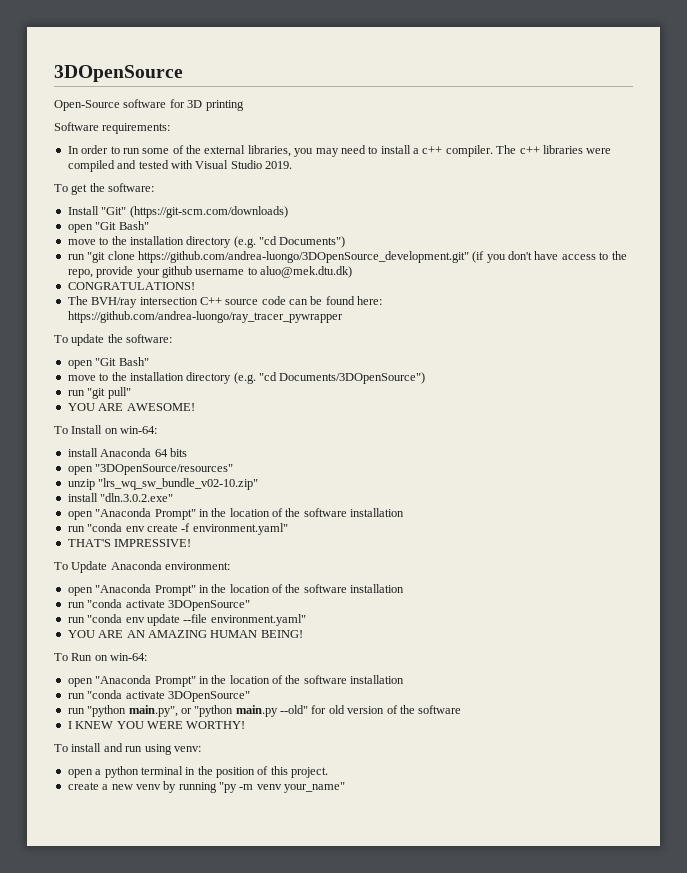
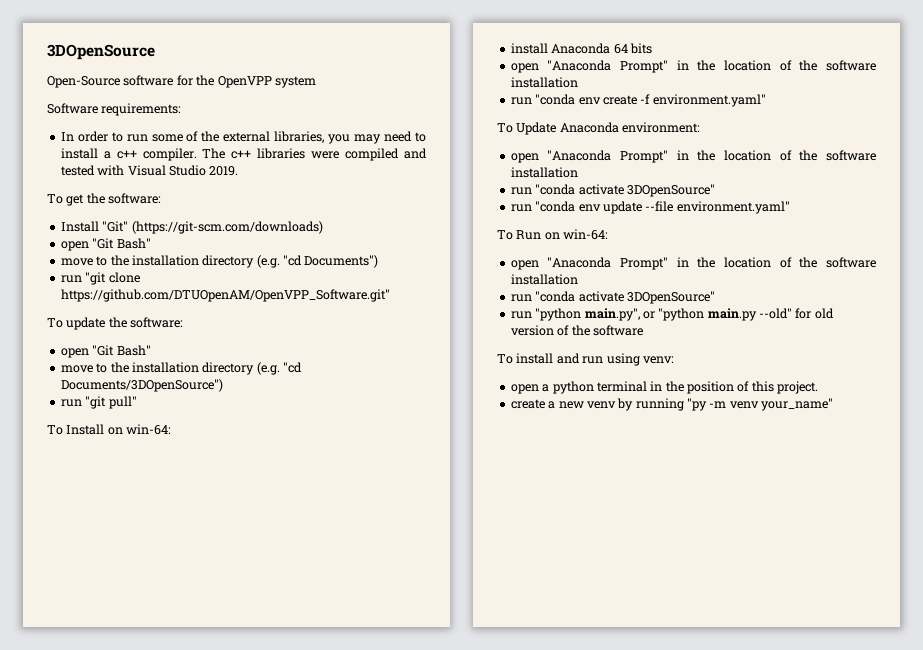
[187,100,244,111] 3D printing -> [196,75,316,88] the OpenVPP system
[137,251,627,263] [67,266,352,278] [67,282,195,290] [67,296,383,308] [67,311,343,323] https://github.com/andrea-luongo/3DOpenSource_development.git" (if you don't have access to the repo, provide your github username to aluo@mek.dtu.dk) // CONGRATULATIONS! // The BVH/ray intersection C++ source code can be found here: https://github.com/andrea-luongo/ray_tracer_pywrapper -> [60,289,390,302] https://github.com/DTUOpenAM/OpenVPP_Software.git"
[67,403,195,411] // YOU ARE AWESOME! -> (137, 402) none
[67,464,234,475] [67,478,259,490] [67,493,174,502] // open "3DOpenSource/resources" // unzip "lrs_wq_sw_bundle_v02-10.zip" // install "dln.3.0.2.exe" -> (652, 48) none
[67,539,192,547] // THAT'S IMPRESSIVE! -> (766, 100) none
[67,630,303,638] // YOU ARE AN AMAZING HUMAN BEING! -> (790, 207) none
[67,721,246,729] // I KNEW YOU WERE WORTHY! -> (643, 330) none

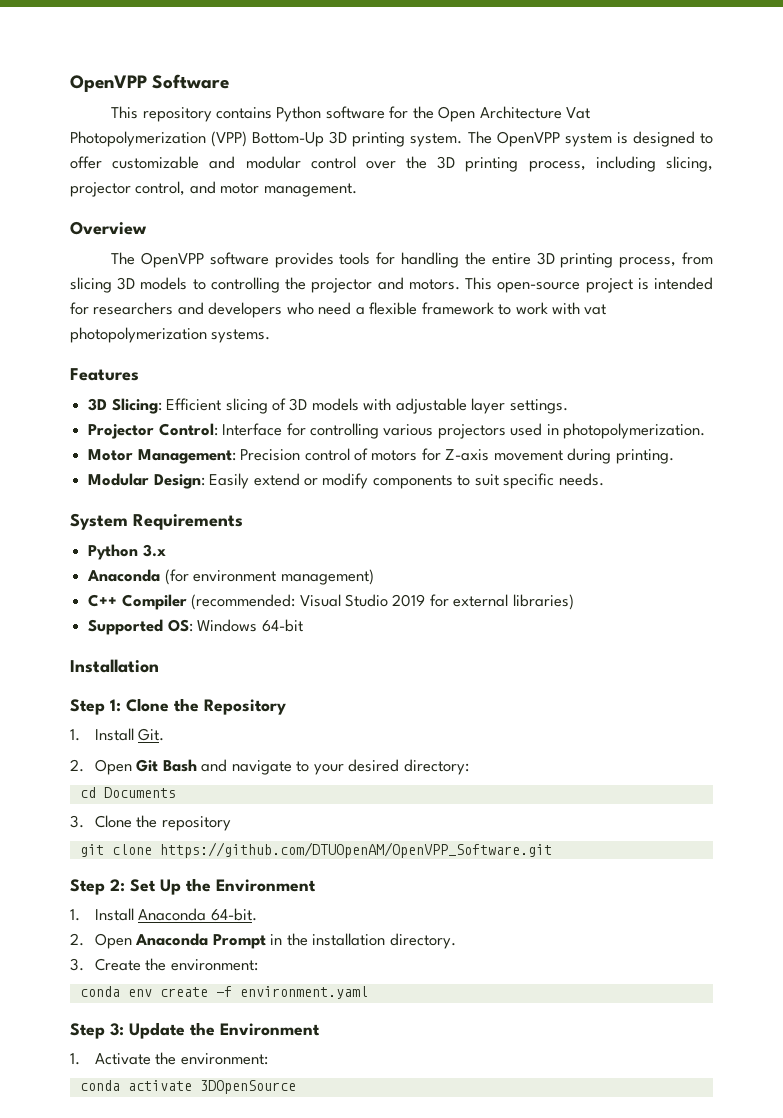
[47,44,155,60] [47,75,316,88] [47,103,182,116] [60,131,426,144] [60,148,428,161] [60,165,239,176] [47,193,162,206] [60,221,323,234] [60,238,151,251] [60,255,379,268] [60,272,140,285] [60,289,390,302] [47,317,184,330] [60,345,151,358] [60,362,302,375] [60,379,223,392] [60,396,137,409] [47,424,172,435] [510,43,652,54] [510,60,876,73] [510,77,578,88] [510,94,766,107] [497,122,701,135] [510,150,876,163] [510,167,578,178] [510,184,715,197] [510,201,790,214] [497,229,609,240] [510,257,876,270] [510,274,578,285] [510,291,715,304] [510,308,834,321] [510,325,643,336] [497,353,674,366] [510,381,819,394] [510,398,834,411] 3DOpenSource // Open-Source software for the OpenVPP system // Software requirements: // In order to run some of the external libraries, you may need to install a c++ compiler. The c++ libraries were compiled and tested with Visual Studio 2019. // To get the software: // Install "Git" (https://git-scm.com/downloads) // open "Git Bash" // move to the installation directory (e.g. "cd Documents") // run "git clone https://github.com/DTUOpenAM/OpenVPP_Software.git" // To update the software: // open "Git Bash" // move to the installation directory (e.g. "cd Documents/3DOpenSource") // run "git pull" // To Install on win-64: // install Anaconda 64 bits // open "Anaconda Prompt" in the location of the software installation // run "conda env create -f environment.yaml" // To Update Anaconda environment: // open "Anaconda Prompt" in the location of the software installation // run "conda activate 3DOpenSource" // run "conda env update --file environment.yaml" // To Run on win-64: // open "Anaconda Prompt" in the location of the software installation // run "conda activate 3DOpenSource" // run "python main.py", or "python main.py --old" for old version of the software // To install and run using venv: // open a python terminal in the position of this project. // create a new venv by running "py -m venv your_name" -> [70,74,230,92] [111,106,591,122] [70,131,713,147] [70,156,713,172] [70,181,357,197] [70,221,147,235] [111,252,713,268] [70,277,714,293] [70,302,607,318] [70,327,271,343] [70,368,139,381] [88,398,568,414] [88,423,706,439] [88,448,674,464] [88,473,604,489] [70,513,243,530] [88,544,166,560] [87,569,374,585] [88,594,574,610] [88,619,303,635] [70,659,159,673] [70,698,286,715] [70,728,165,741] [70,759,469,775] [79,787,176,798] [70,815,231,831] [79,842,552,858] [70,878,316,895] [70,908,257,921] [70,933,456,949] [70,958,258,971] [79,986,368,999] [70,1022,320,1039] [70,1052,268,1065] [79,1080,296,1094] OpenVPP Software // This repository contains Python software for the Open Architecture Vat Photopolymerization (VPP) Bottom-Up 3D printing system. The OpenVPP system is designed to offer customizable and modular control over the 3D printing process, including slicing, projector control, and motor management. // Overview // The OpenVPP software provides tools for handling the entire 3D printing process, from slicing 3D models to controlling the projector and motors. This open-source project is intended for researchers and developers who need a flexible framework to work with vat photopolymerization systems. // Features // 3D Slicing: Efficient slicing of 3D models with adjustable layer settings. // Projector Control: Interface for controlling various projectors used in photopolymerization. // Motor Management: Precision control of motors for Z-axis movement during printing. // Modular Design: Easily extend or modify components to suit specific needs. // System Requirements // Python 3.x // Anaconda (for environment management) // C++ Compiler (recommended: Visual Studio 2019 for external libraries) // Supported OS: Windows 64-bit // Installation // Step 1: Clone the Repository // 1. Install Git. // 2. Open Git Bash and navigate to your desired directory: // cd Documents // 3. Clone the repository // git clone https://github.com/DTUOpenAM/OpenVPP_Software.git // Step 2: Set Up the Environment // 1. Install Anaconda 64-bit. // 2. Open Anaconda Prompt in the installation directory. // 3. Create the environment: // conda env create -f environment.yaml // Step 3: Update the Environment // 1. Activate the environment: // conda activate 3DOpenSource

